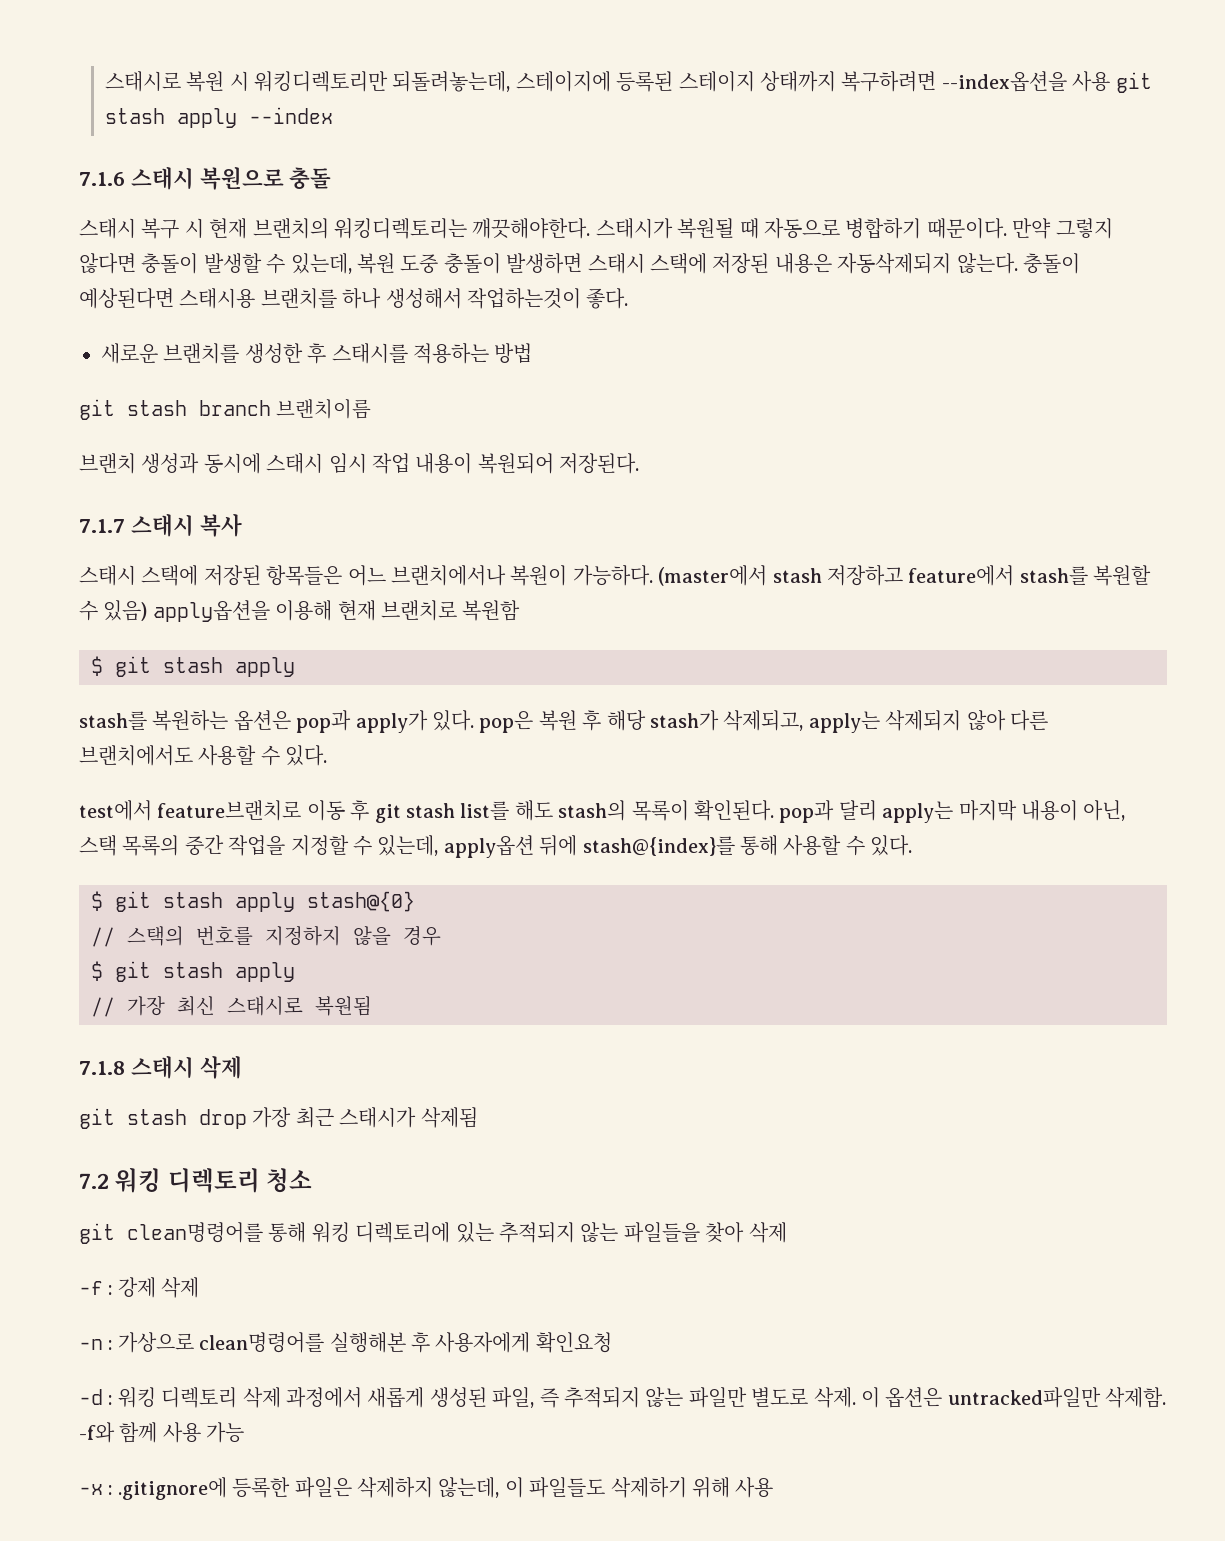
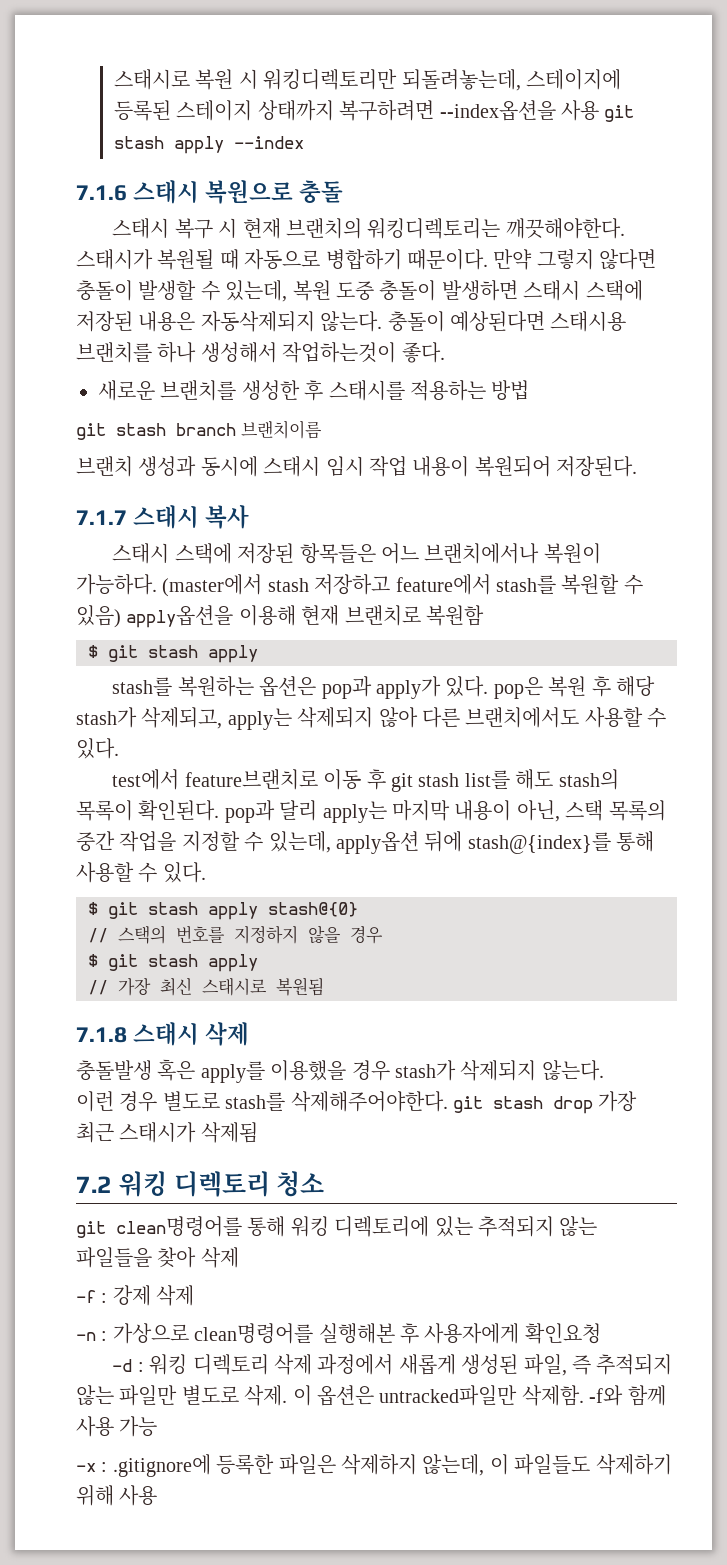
(242, 1067) none -> [76,1059,604,1083] [76,1091,448,1112] 충돌발생 혹은 apply를 이용했을 경우 stash가 삭제되지 않는다. // 이런 경우 별도로 stash를 삭제해주어야한다.

